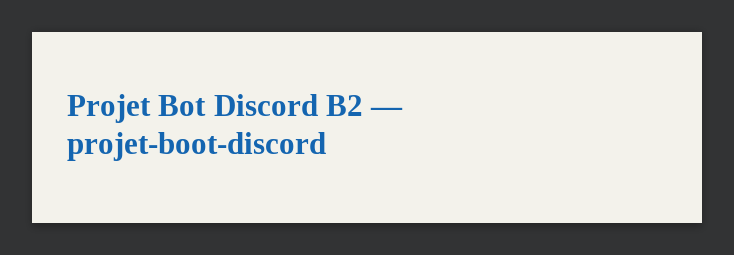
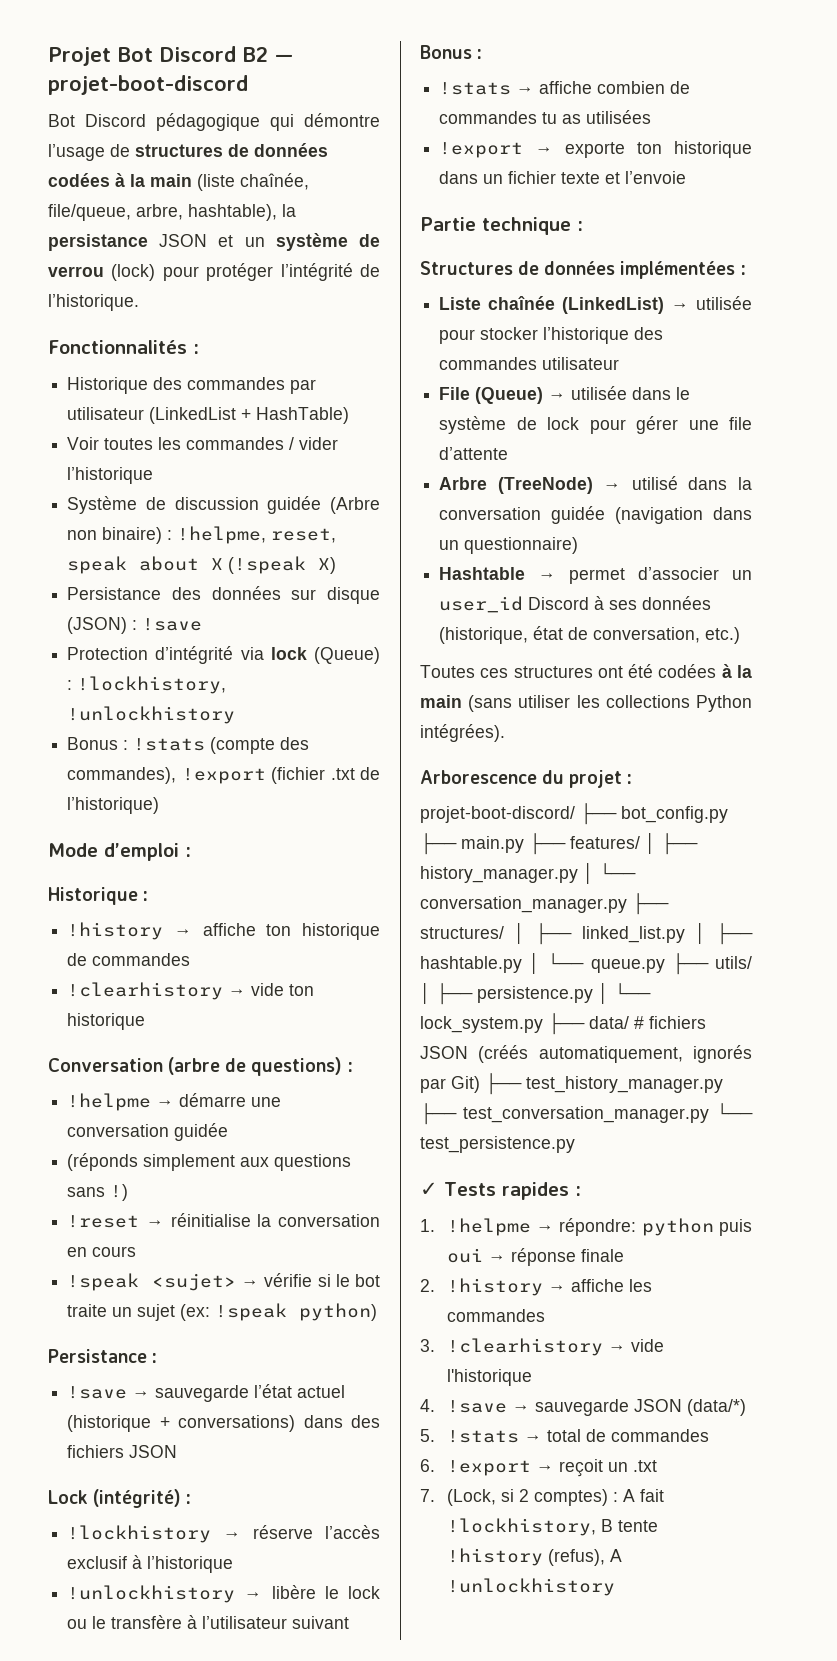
(326, 146) none -> [48,113,380,131] [48,143,328,161] [48,173,309,191] [48,204,296,221] [48,233,380,251] [48,263,380,281] [48,294,139,311] [48,340,199,354] [67,377,317,394] [67,407,350,424] [67,437,339,450] [67,467,154,484] [67,496,380,514] [67,526,337,544] [67,556,337,574] [67,586,380,604] [67,617,203,634] [67,646,380,664] [67,676,227,694] [67,706,236,724] [67,737,310,754] [67,767,380,784] [67,797,160,814] [48,843,191,861] [48,887,149,905] [67,922,380,940] [67,953,191,966] [67,982,315,1000] [67,1013,146,1030] [48,1057,353,1076] [67,1093,282,1111] [67,1123,229,1141] [67,1153,352,1171] [67,1184,129,1201] [67,1213,380,1228] [67,1246,137,1257] [67,1273,381,1291] [67,1303,378,1321] [48,1349,158,1363] [67,1384,346,1402] [67,1415,380,1432] [67,1445,178,1458] [48,1489,192,1508] [67,1525,380,1543] [67,1555,234,1573] [67,1585,380,1603] [67,1615,350,1629] [420,45,483,59] [439,81,691,95] [439,110,652,124] [439,141,752,158] [439,171,687,184] [420,217,583,235] [420,261,746,279] [439,296,752,314] [439,327,664,344] [439,357,620,370] [439,386,691,404] [439,416,752,434] [439,447,509,460] [439,476,752,494] [439,506,752,524] [439,537,579,554] [439,567,752,584] [439,596,712,613] [439,626,741,644] [420,664,752,678] [420,695,752,712] [420,724,505,742] [420,770,633,788] [420,803,728,825] [420,833,698,855] [420,863,636,884] [420,893,669,915] [420,923,753,945] [420,953,752,975] [420,983,651,1005] [420,1013,706,1035] [420,1045,752,1063] [420,1073,723,1095] [420,1103,753,1125] [420,1136,575,1153] [420,1182,581,1200] [420,1218,752,1236] [446,1248,624,1266] [420,1278,652,1296] [446,1309,545,1322] [420,1338,664,1356] [446,1369,532,1386] [420,1399,746,1416] [420,1429,709,1443] [420,1459,657,1477] [420,1489,664,1506] [446,1518,658,1536] [446,1548,622,1566] [446,1578,615,1596] // Bot Discord pédagogique qui démontre l’usage de structures de données codées à la main (liste chaînée, file/queue, arbre, hashtable), la persistance JSON et un système de verrou (lock) pour protéger l’intégrité de l’historique. // Fonctionnalités : // Historique des commandes par utilisateur (LinkedList + HashTable) // Voir toutes les commandes / vider l’historique // Système de discussion guidée (Arbre non binaire) : !helpme, reset, speak about X (!speak X) // Persistance des données sur disque (JSON) : !save // Protection d’intégrité via lock (Queue) : !lockhistory, !unlockhistory // Bonus : !stats (compte des commandes), !export (fichier .txt de l’historique) // Mode d’emploi : // Historique : // !history → affiche ton historique de commandes // !clearhistory → vide ton historique // Conversation (arbre de questions) : // !helpme → démarre une conversation guidée // (réponds simplement aux questions sans !) // !reset → réinitialise la conversation en cours // !speak <sujet> → vérifie si le bot traite un sujet (ex: !speak python) // Persistance : // !save → sauvegarde l’état actuel (historique + conversations) dans des fichiers JSON // Lock (intégrité) : // !lockhistory → réserve l’accès exclusif à l’historique // !unlockhistory → libère le lock ou le transfère à l’utilisateur suivant // Bonus : // !stats → affiche combien de commandes tu as utilisées // !export → exporte ton historique dans un fichier texte et l’envoie // Partie technique : // Structures de données implémentées : // Liste chaînée (LinkedList) → utilisée pour stocker l’historique des commandes utilisateur // File (Queue) → utilisée dans le système de lock pour gérer une file d’attente // Arbre (TreeNode) → utilisé dans la conversation guidée (navigation dans un questionnaire) // Hashtable → permet d’associer un user_id Discord à ses données (historique, état de conversation, etc.) // Toutes ces structures ont été codées à la main (sans utiliser les collections Python intégrées). // Arborescence du projet : // projet-boot-discord/ ├── bot_config.py ├── main.py ├── features/ │ ├── history_manager.py │ └── conversation_manager.py ├── structures/ │ ├── linked_list.py │ ├── hashtable.py │ └── queue.py ├── utils/ │ ├── persistence.py │ └── lock_system.py ├── data/ # fichiers JSON (créés automatiquement, ignorés par Git) ├── test_history_manager.py ├── test_conversation_manager.py └── test_persistence.py // ✓ Tests rapides : // 1. !helpme → répondre: python puis oui → réponse finale // 2. !history → affiche les commandes // 3. !clearhistory → vide l'historique // 4. !save → sauvegarde JSON (data/*) // 5. !stats → total de commandes // 6. !export → reçoit un .txt // 7. (Lock, si 2 comptes) : A fait !lockhistory, B tente !history (refus), A !unlockhistory

